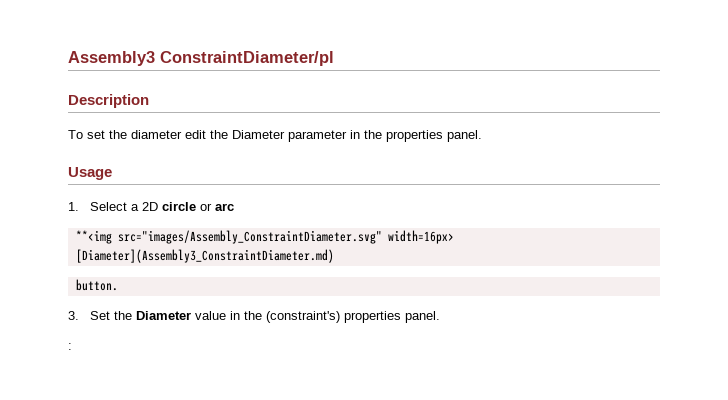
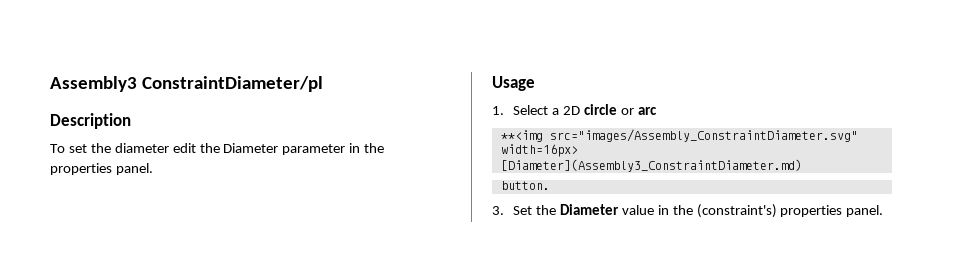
[68,343,72,350] // : -> (884, 211) none

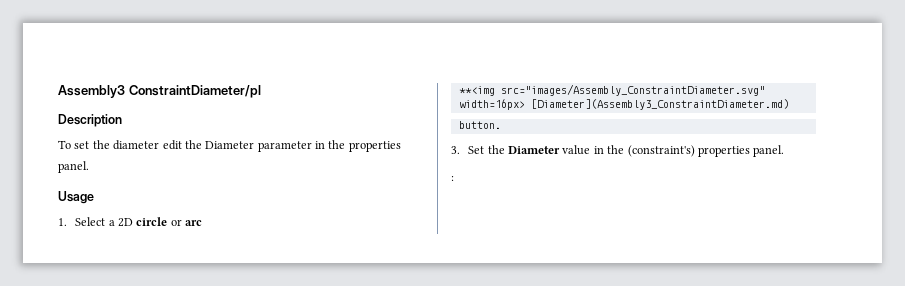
(884, 211) none -> [451,176,454,181] // :

